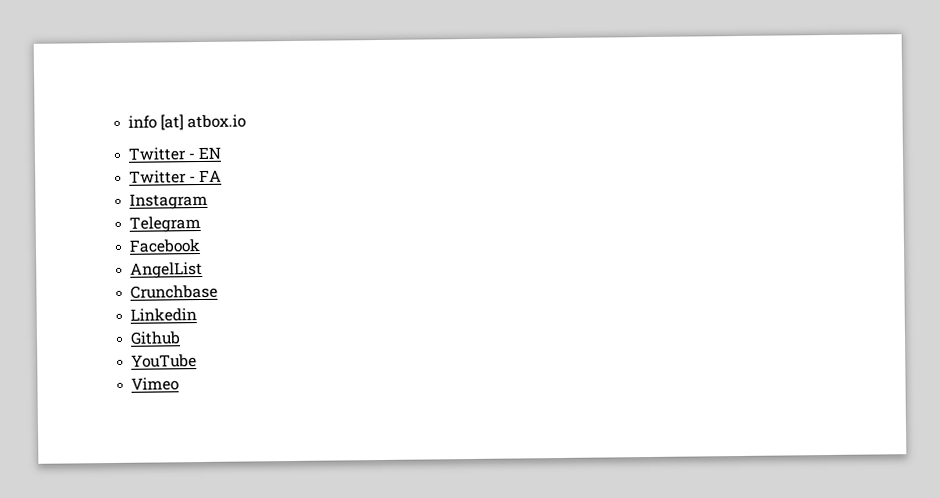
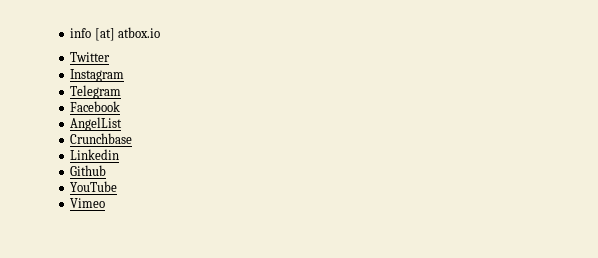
[188,146,222,160] [129,169,223,184] - EN // Twitter - FA -> (111, 57) none

